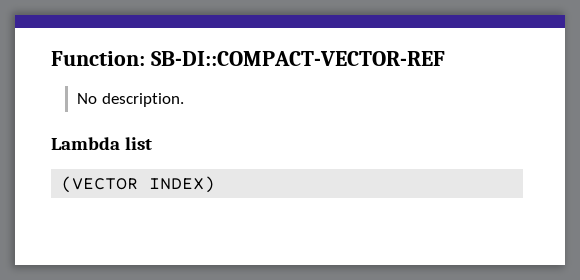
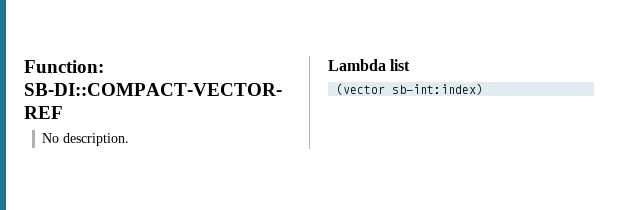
[61,176,216,193] (VECTOR INDEX) -> [336,83,484,95] (vector sb-int:index)

